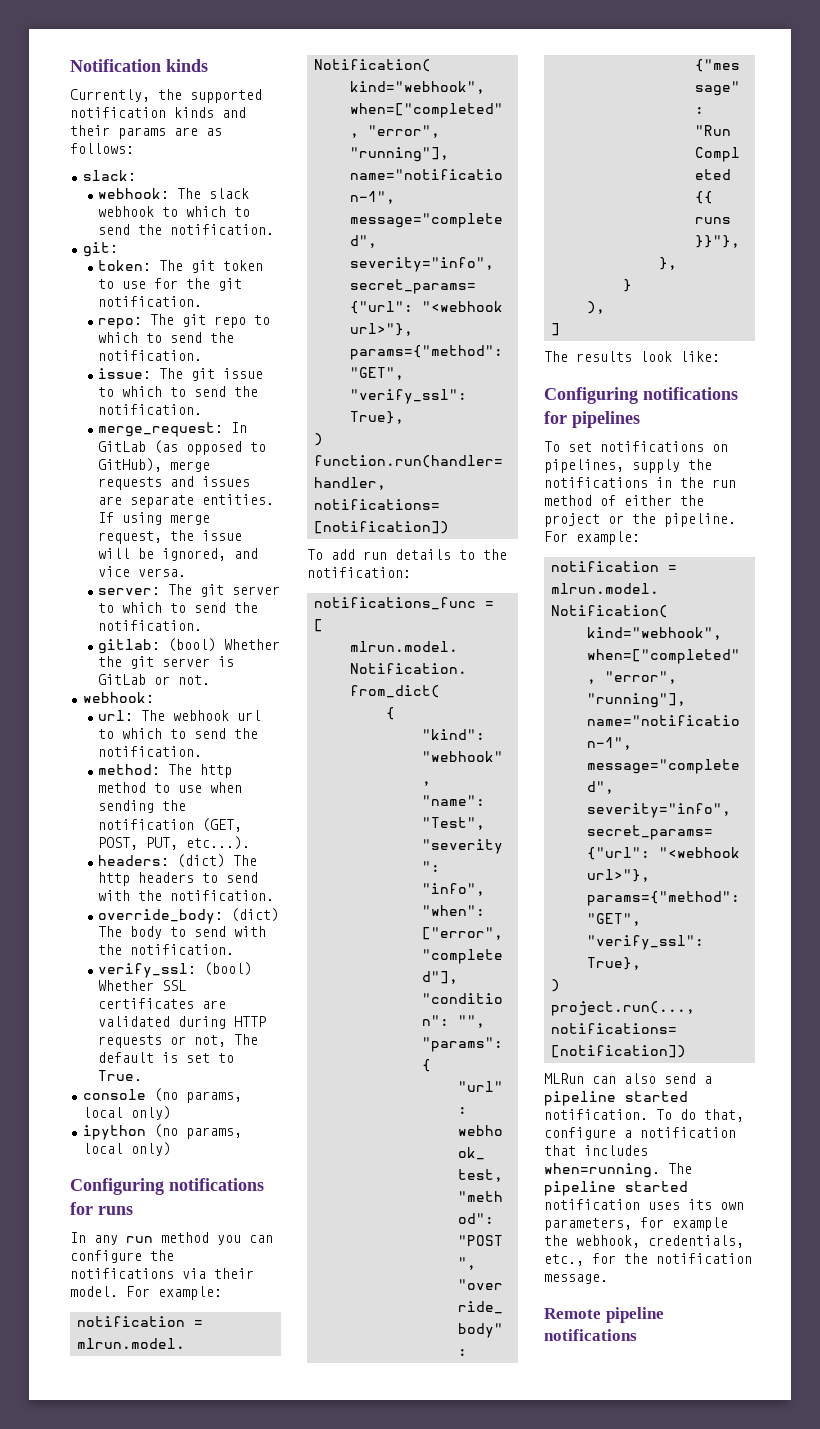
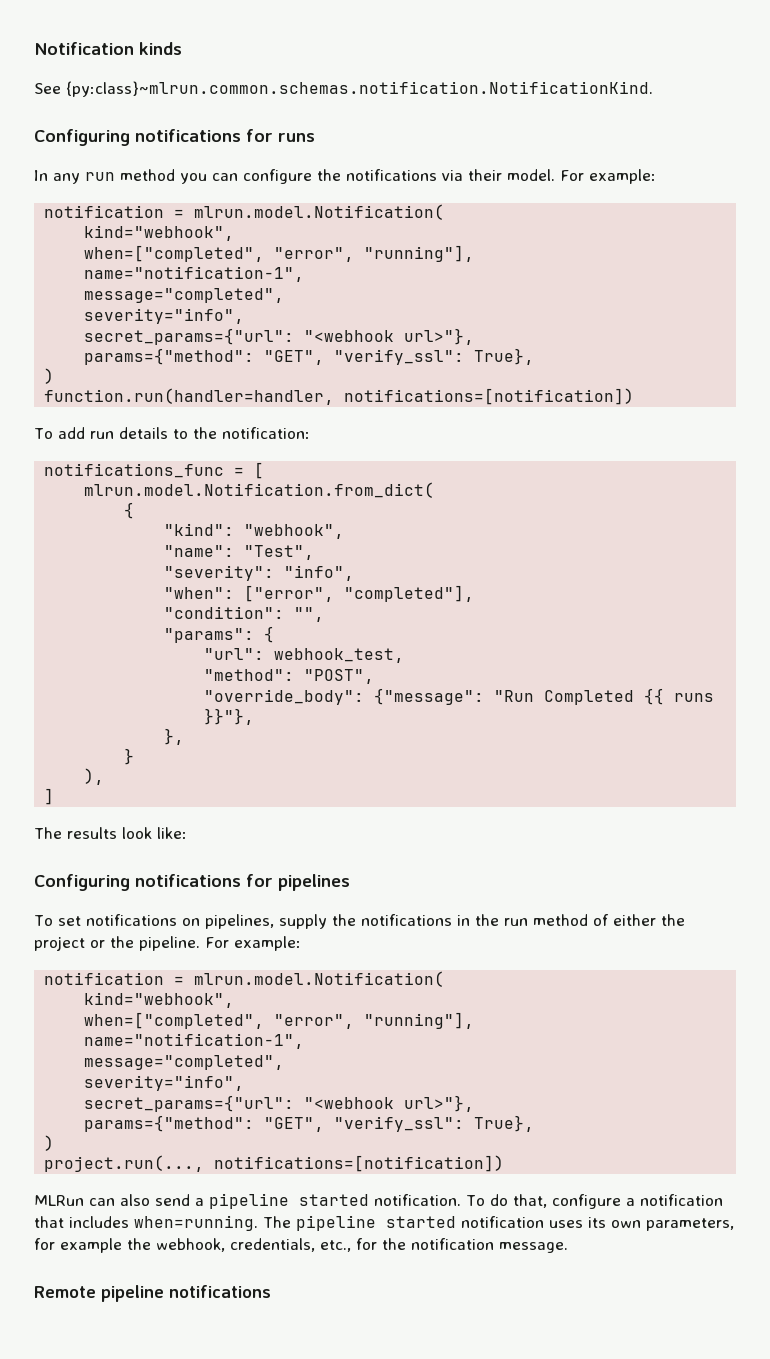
[70,89,262,103] [70,107,246,118] [70,125,222,139] [70,143,134,154] [82,170,136,181] [98,188,250,199] [98,206,251,217] [98,224,275,235] [82,242,118,257] [98,260,264,273] [98,278,243,291] [98,296,203,307] [98,314,271,329] [98,332,235,343] [98,350,203,361] [98,368,264,381] [98,386,259,397] [98,404,203,415] [98,422,248,437] [98,440,267,455] [98,458,211,472] [98,476,251,490] [98,494,275,508] [98,512,211,525] [98,530,243,544] [98,548,259,561] [98,566,187,577] [98,584,281,597] [98,602,259,613] [98,620,203,631] [98,638,281,654] [98,656,235,669] [98,674,211,685] [82,692,154,703] [98,710,262,721] [98,728,259,739] [98,746,203,757] [98,764,233,778] [98,782,243,793] [98,800,187,813] [98,818,243,832] [98,836,251,850] [98,854,258,868] [98,872,259,886] [98,890,275,901] [98,908,280,924] [98,926,267,939] [98,944,235,955] [98,962,253,978] [98,980,187,991] [98,998,227,1009] [98,1016,267,1029] [98,1034,259,1048] [98,1052,235,1063] [98,1070,143,1081] [82,1088,242,1103] [82,1106,171,1120] [82,1124,242,1140] [82,1142,171,1156] Currently, the supported notification kinds and their params are as follows: // slack: // webhook: The slack webhook to which to send the notification. // git: // token: The git token to use for the git notification. // repo: The git repo to which to send the notification. // issue: The git issue to which to send the notification. // merge_request: In GitLab (as opposed to GitHub), merge requests and issues are separate entities. If using merge request, the issue will be ignored, and vice versa. // server: The git server to which to send the notification. // gitlab: (bool) Whether the git server is GitLab or not. // webhook: // url: The webhook url to which to send the notification. // method: The http method to use when sending the notification (GET, POST, PUT, etc...). // headers: (dict) The http headers to send with the notification. // override_body: (dict) The body to send with the notification. // verify_ssl: (bool) Whether SSL certificates are validated during HTTP requests or not, The default is set to True. // console (no params, local only) // ipython (no params, local only) -> [34,81,653,97] See {py:class}~mlrun.common.schemas.notification.NotificationKind.

